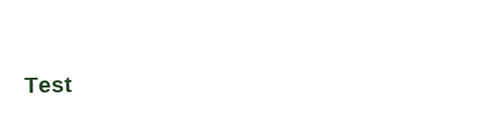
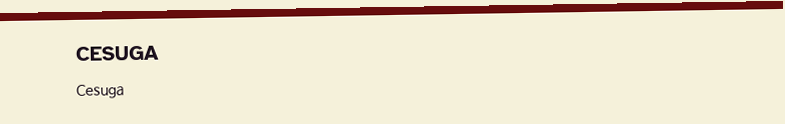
[24,77,73,93] Test -> [75,45,159,61] [76,84,125,99] CESUGA // Cesuga

